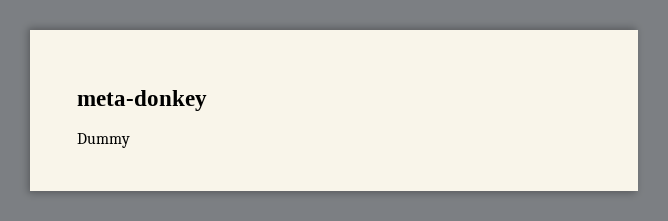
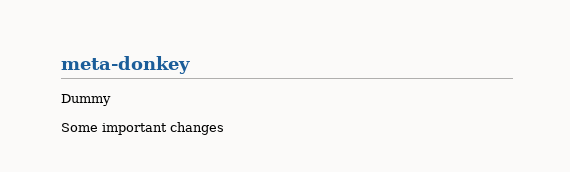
(130, 140) none -> [61,122,224,135] // Some important changes

